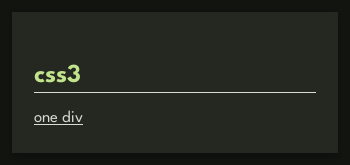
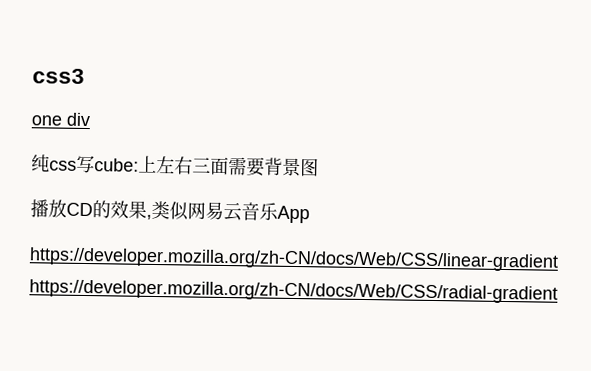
(84, 116) none -> [31,154,319,177] [30,199,310,224] [29,247,559,272] [29,279,558,304] // 纯css写cube:上左右三面需要背景图 // 播放CD的效果,类似网易云音乐App // https://developer.mozilla.org/zh-CN/docs/Web/CSS/linear-gradient https://developer.mozilla.org/zh-CN/docs/Web/CSS/radial-gradient

